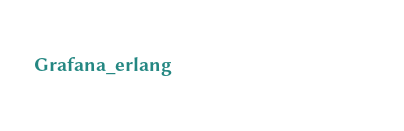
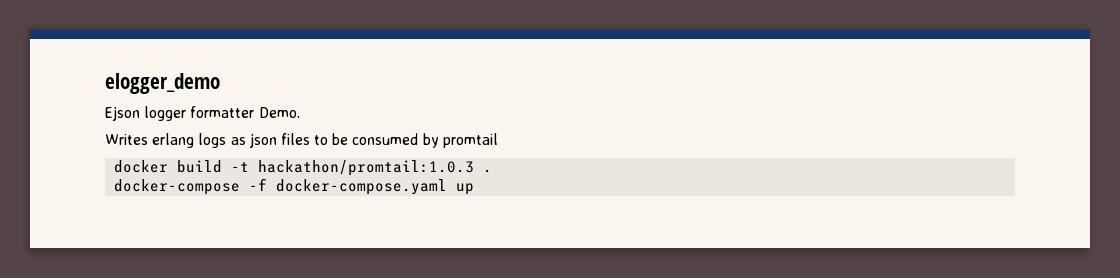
[34,57,172,76] Grafana_erlang -> [105,73,220,94] [105,106,300,121] [105,133,498,148] [114,160,493,176] [114,178,475,195] elogger_demo // Ejson logger formatter Demo. // Writes erlang logs as json files to be consumed by promtail // docker build -t hackathon/promtail:1.0.3 . // docker-compose -f docker-compose.yaml up

